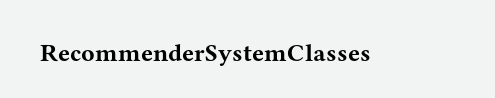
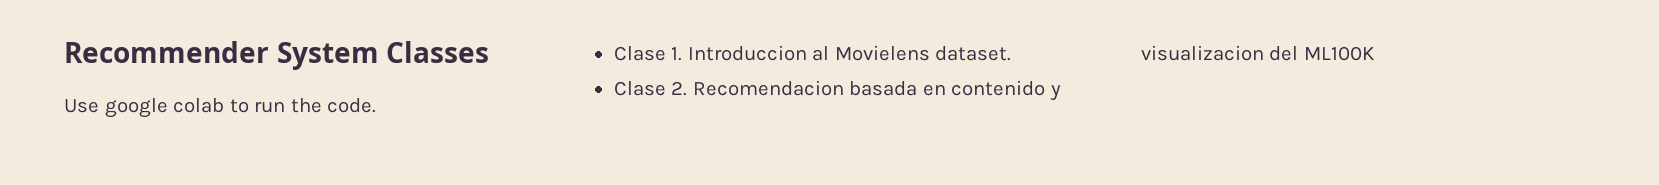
[40,44,371,66] RecommenderSystemClasses -> [64,41,490,70] [64,98,377,118] [613,45,1012,61] [613,80,1061,101] [1140,45,1375,61] Recommender System Classes // Use google colab to run the code. // Clase 1. Introduccion al Movielens dataset. // Clase 2. Recomendacion basada en contenido y visualizacion del ML100K

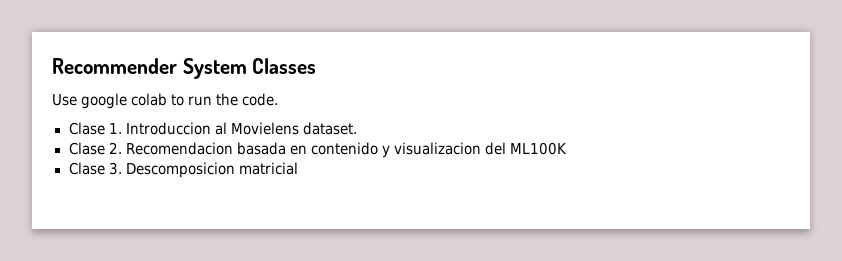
(1375, 53) none -> [68,162,298,178] // Clase 3. Descomposicion matricial

